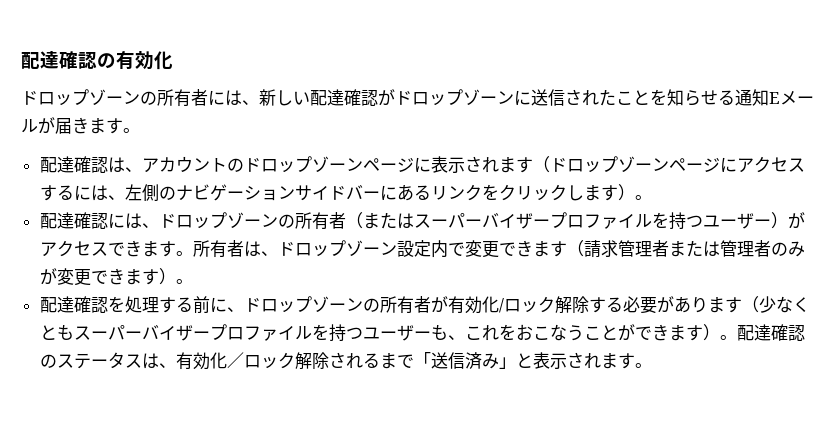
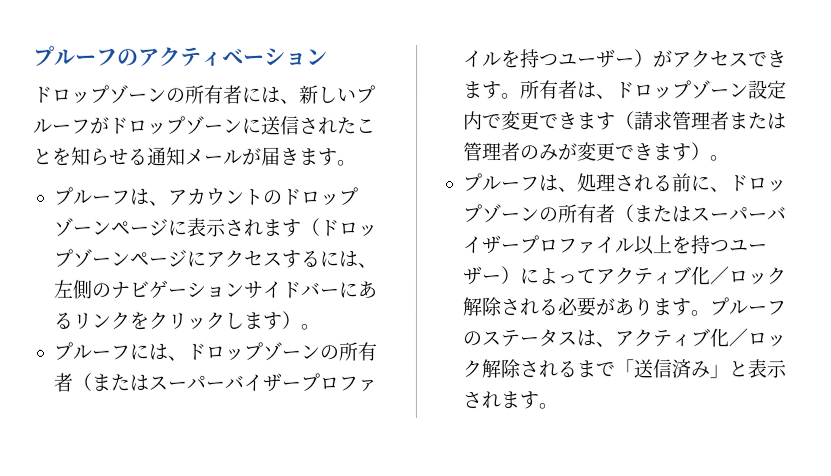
[21,51,173,70] 配達確認の有効化 -> [33,45,328,67] プルーフのアクティベーション
[310,89,378,106] 配達確認 -> [356,84,376,103] [33,118,91,134] プルーフ
[769,92,780,104] E -> (186, 156) none
[39,156,108,173] 配達確認 -> [53,186,131,205] プルーフ
[39,212,108,229] 配達確認 -> [52,341,130,360] プルーフ
[39,296,176,313] 配達確認を処理す -> [462,173,654,193] プルーフは、処理され
[430,296,810,314] [39,324,805,342] が有効化/ロック解除する必要があります（少なくともスーパーバイザープロファイルを持つユーザーも、これをおこなうことができます）。配達確認 -> [614,204,787,223] [461,235,767,256] [461,266,786,286] [461,297,786,318] （またはスーパーバイザープロファイル以上を持つユーザー）によってアクティブ化／ロック解除される必要があります。プルーフ
[175,352,210,370] 有効 -> [613,328,710,348] アクティブ

